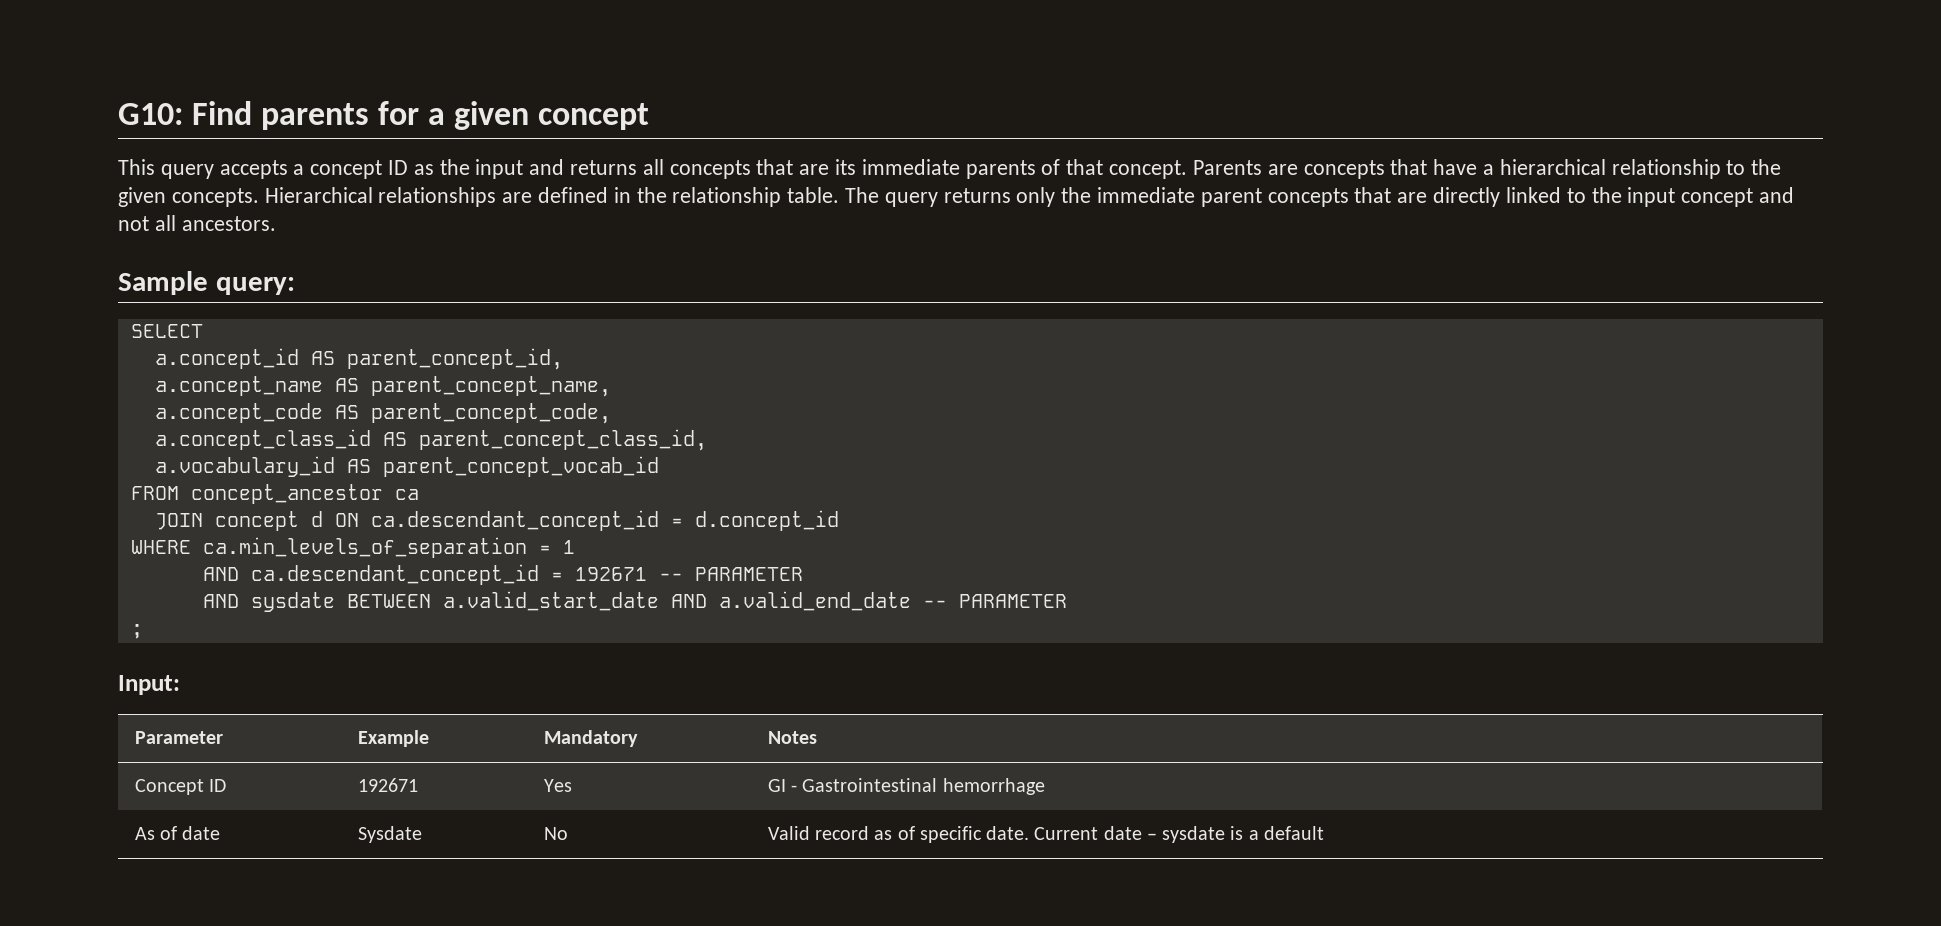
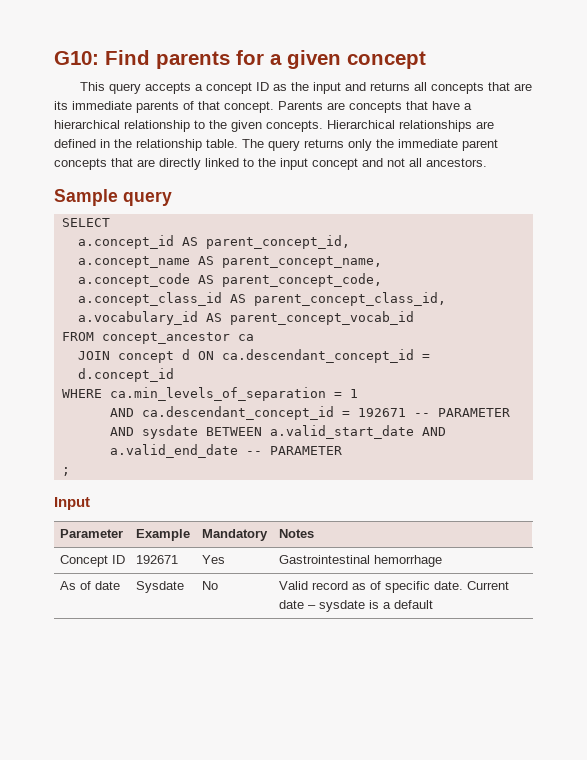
[215,277,295,295] query: -> [123,191,172,206] query
[118,675,180,695] Input: -> [54,497,90,510] Input
[767,779,798,792] GI - -> (225, 559) none

